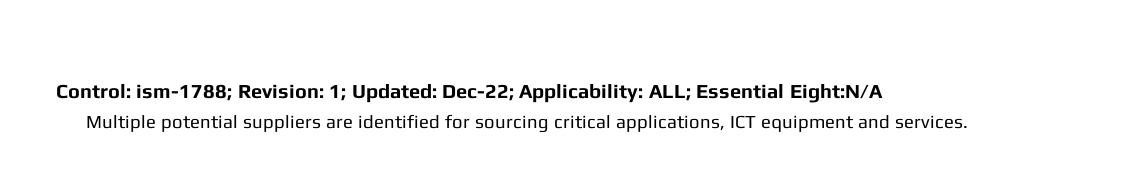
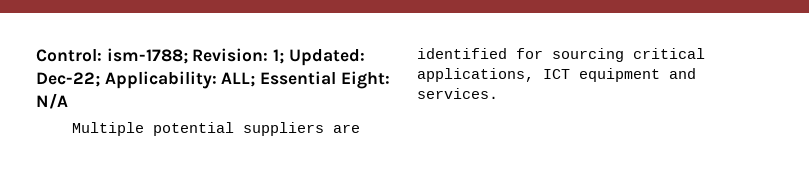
[789,84,883,103] Eight:N/A -> [340,71,390,89] [36,93,68,109] Eight: N/A

